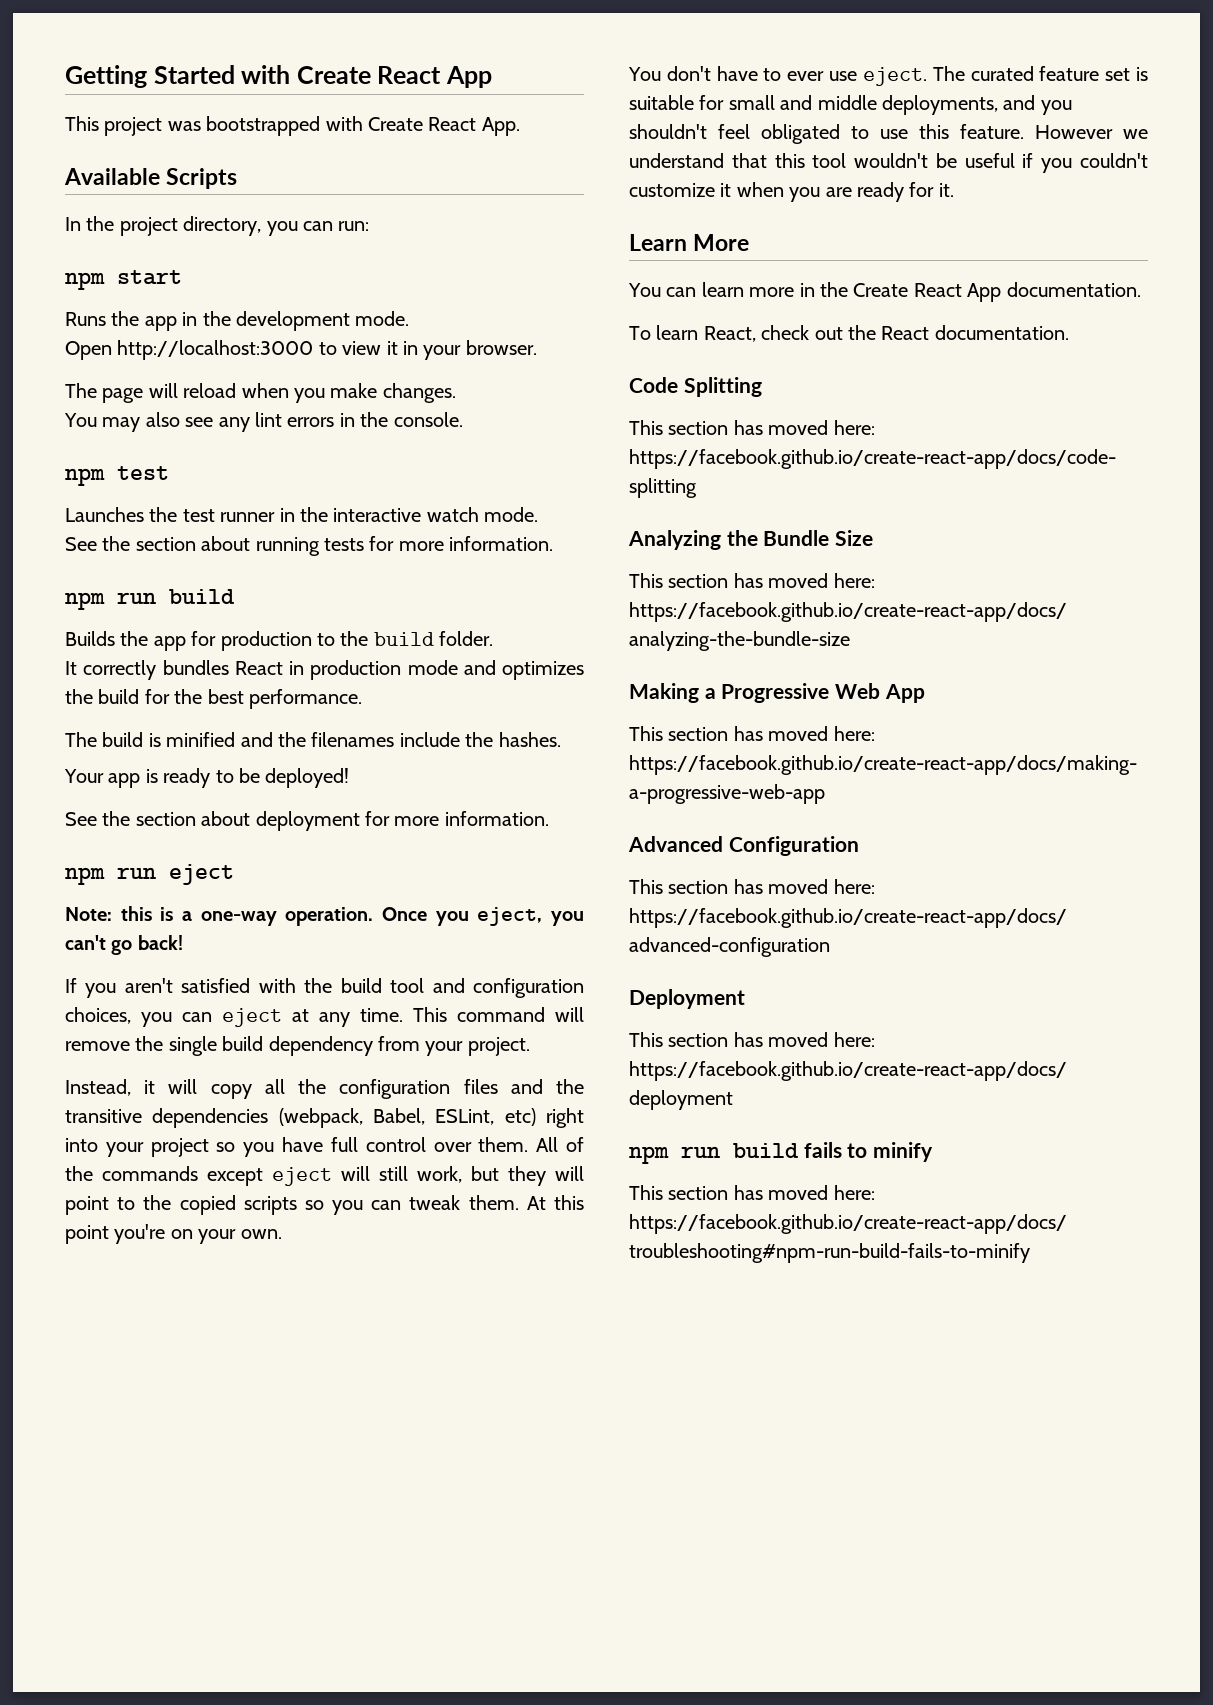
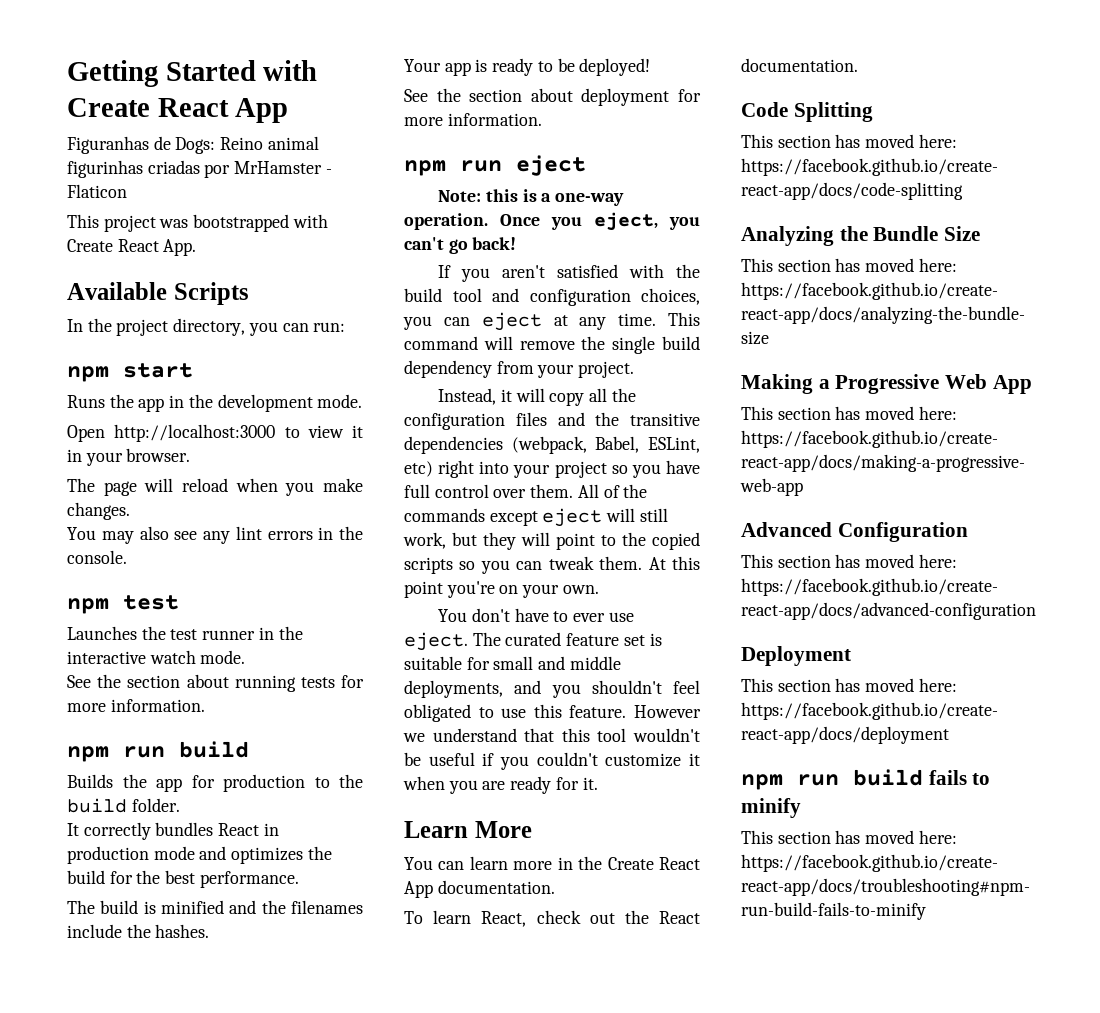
(493, 77) none -> [67,136,319,154] [67,160,332,178] [67,184,127,198] // Figuranhas de Dogs: Reino animal figurinhas criadas por MrHamster - Flaticon

